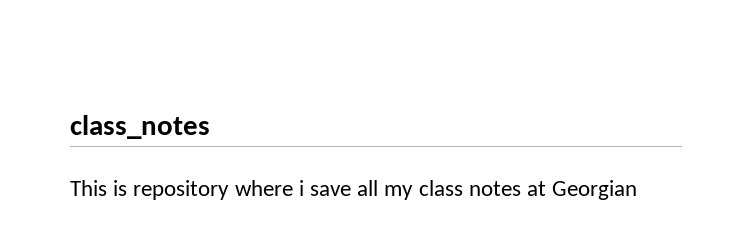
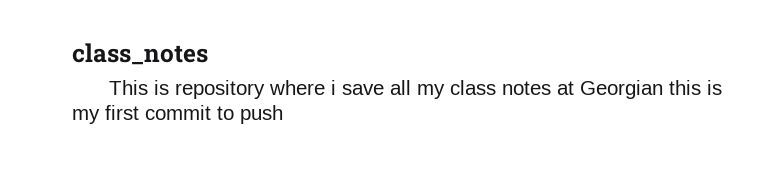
(638, 190) none -> [668,80,722,95] [72,105,283,124] this is my first commit to push

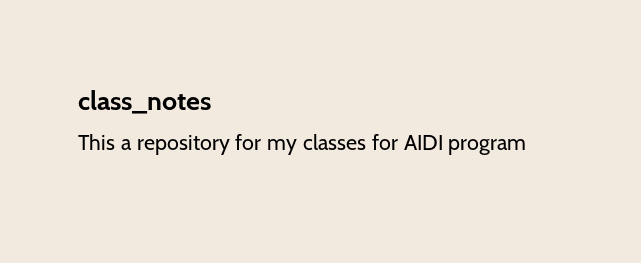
[153,80,722,99] [72,105,283,124] is repository where i save all my class notes at Georgian this is my first commit to push -> [120,134,527,155] a repository for my classes for AIDI program

